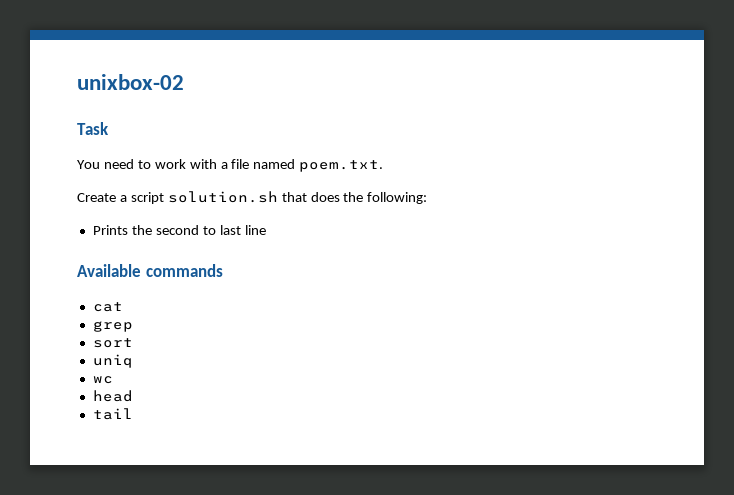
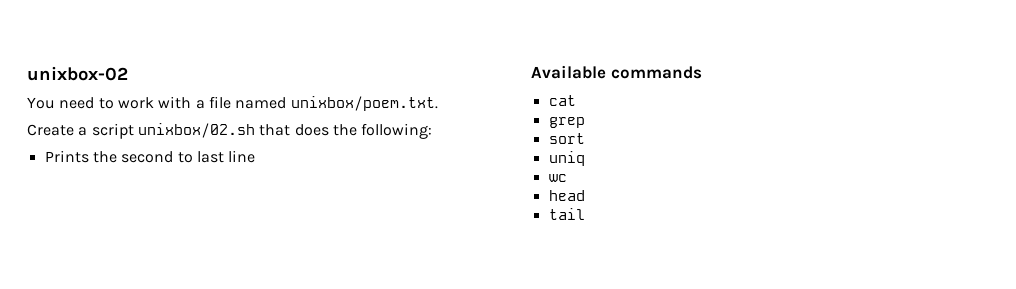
[77,122,109,135] // Task -> (128, 73) none
[299,160,384,172] poem.txt. -> [290,96,438,111] unixbox/poem.txt.
[167,191,278,203] solution.sh -> [137,123,255,138] unixbox/02.sh

